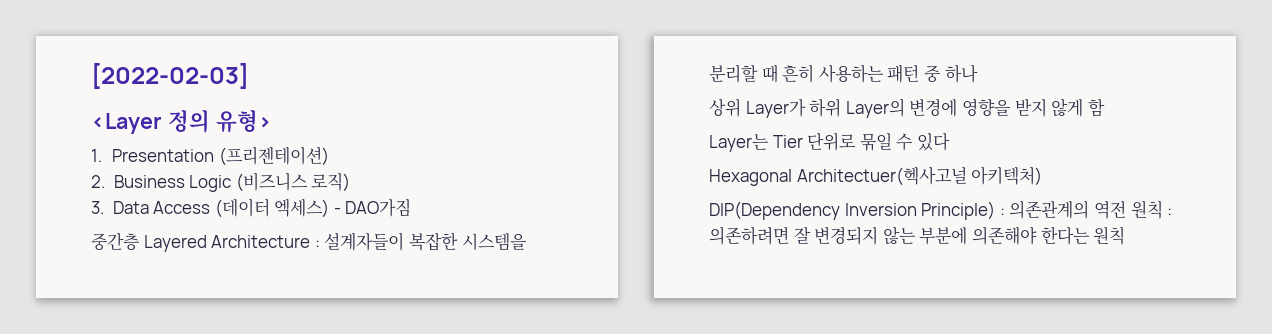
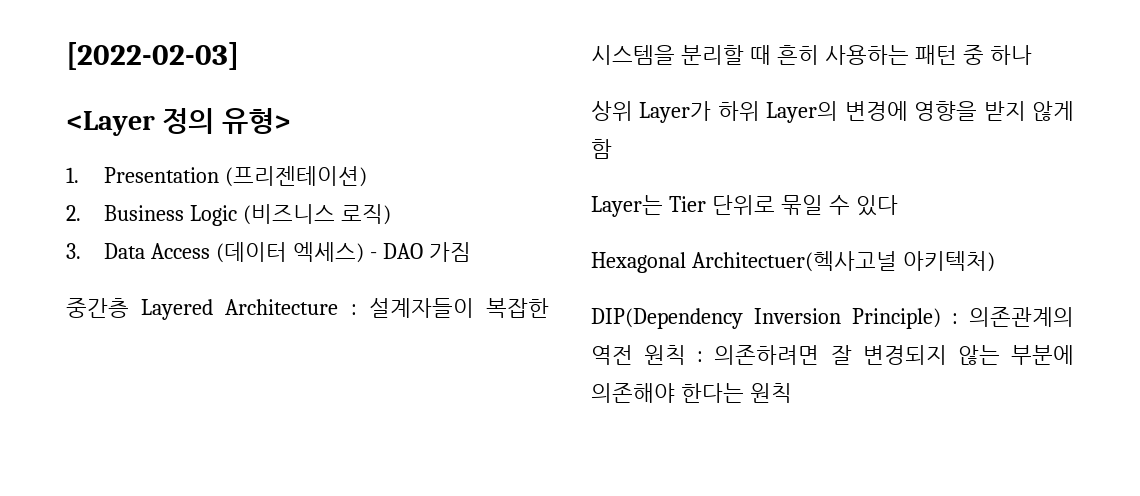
[345,199,412,217] DAO가짐 -> [382,242,471,262] DAO 가짐

